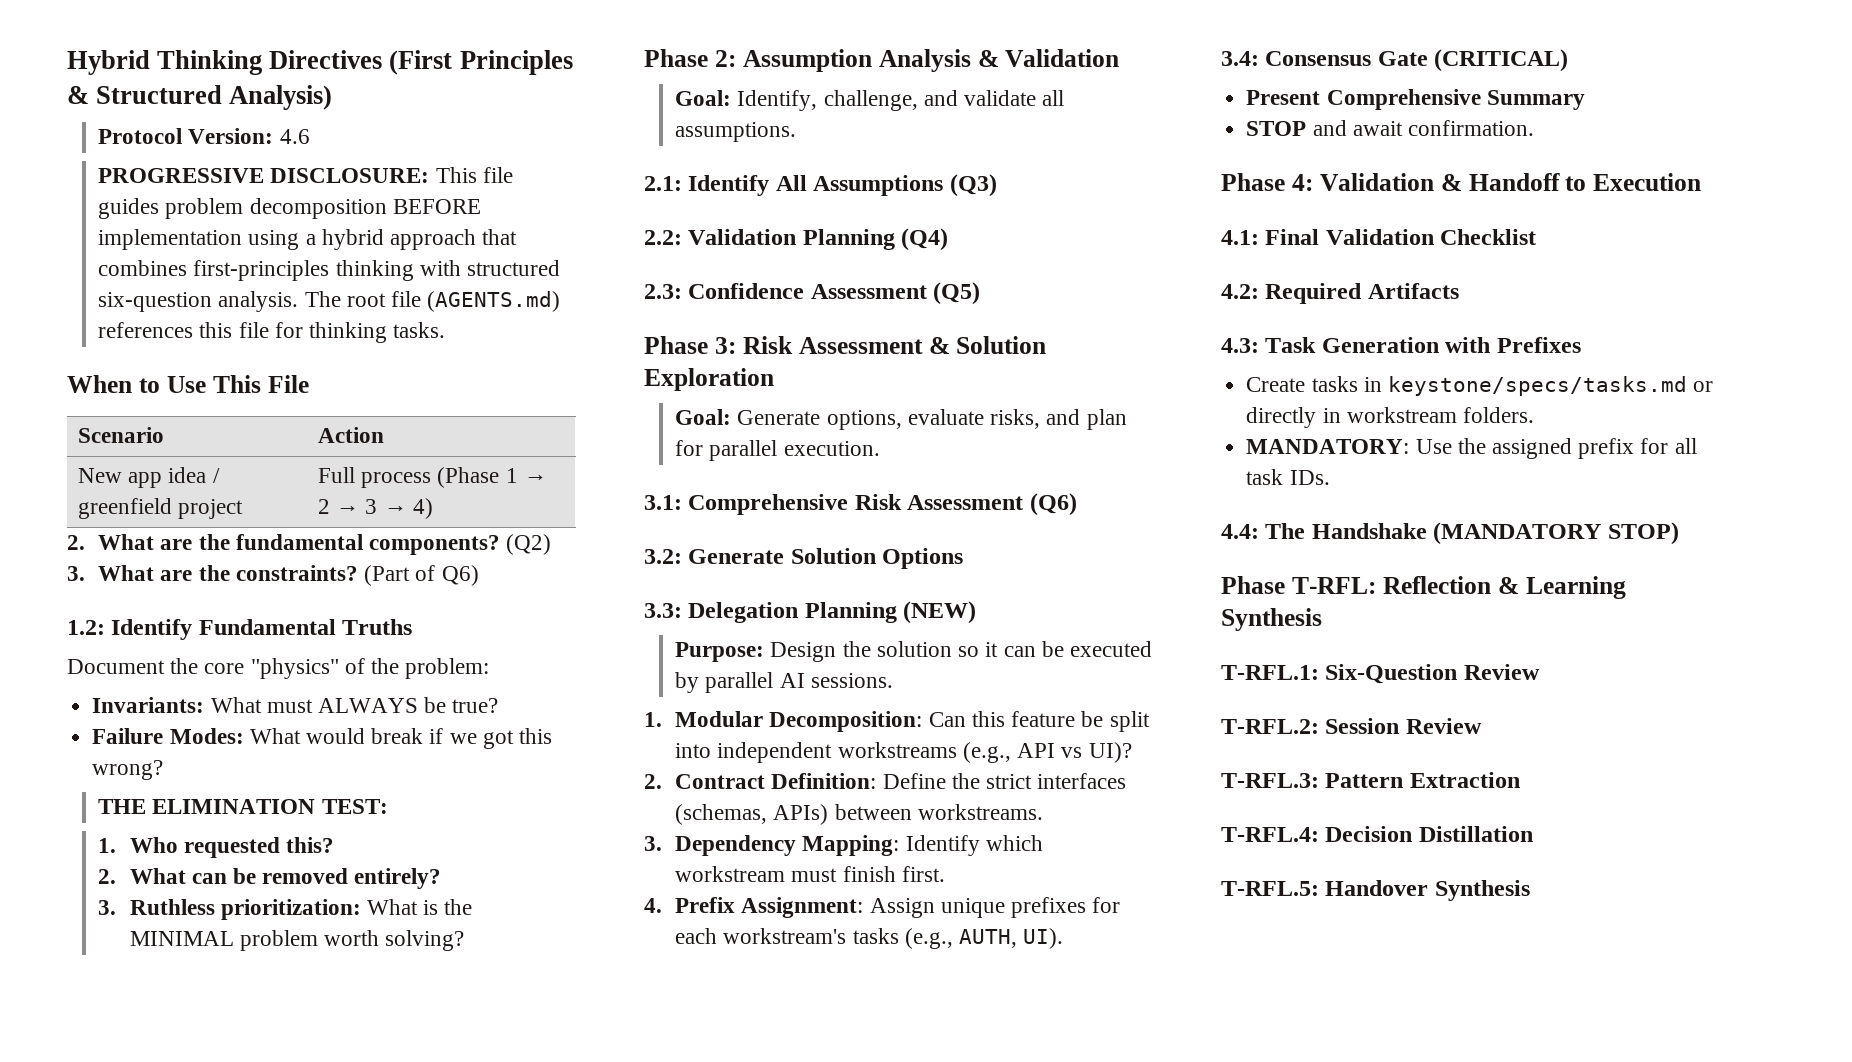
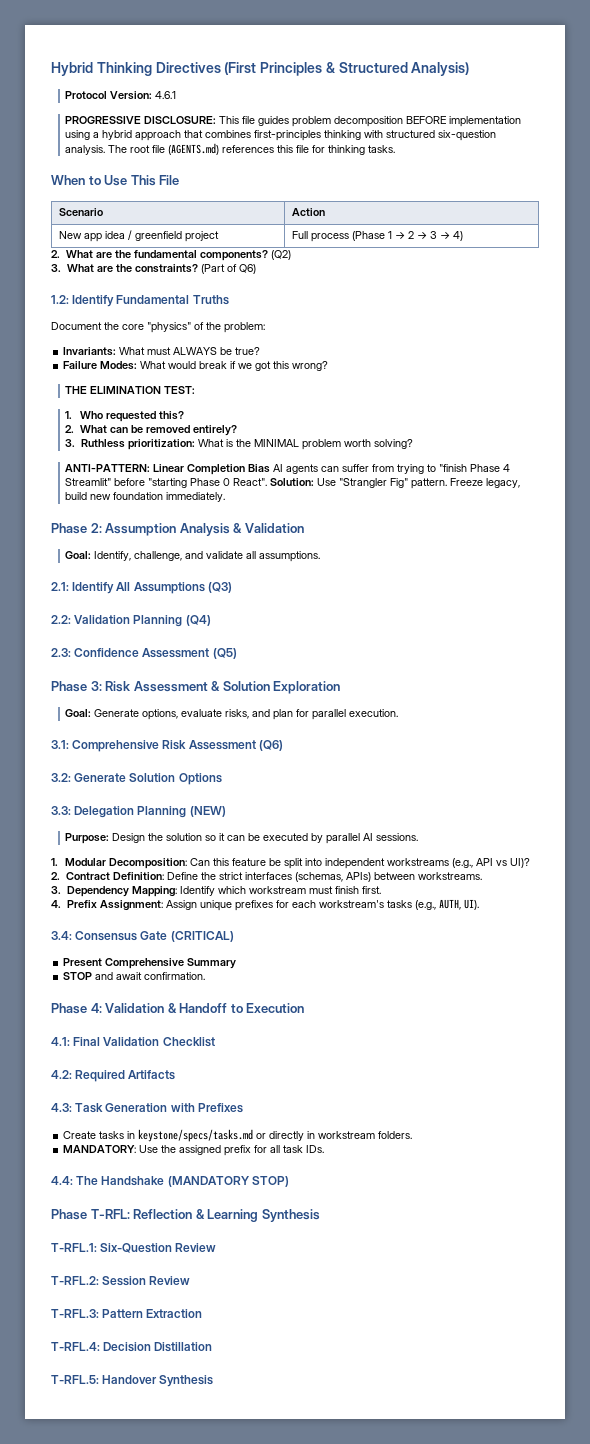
[279,129,310,144] 4.6 -> [155,91,177,99] 4.6.1
(465, 940) none -> [65,464,511,475] [65,478,521,489] [65,492,226,502] // ANTI-PATTERN: Linear Completion Bias AI agents can suffer from trying to "finish Phase 4 Streamlit" before "starting Phase 0 React". Solution: Use "Strangler Fig" pattern. Freeze legacy, build new foundation immediately.

